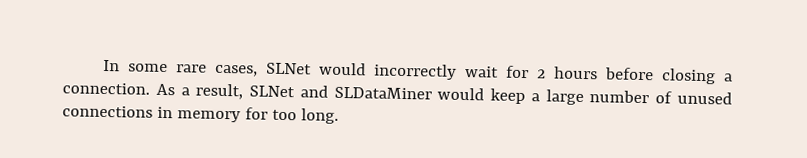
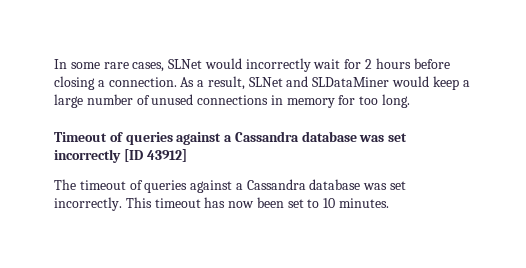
(339, 116) none -> [54,131,408,145] [54,149,187,163] [54,179,407,193] [54,197,390,211] // Timeout of queries against a Cassandra database was set incorrectly [ID 43912] // The timeout of queries against a Cassandra database was set incorrectly. This timeout has now been set to 10 minutes.

